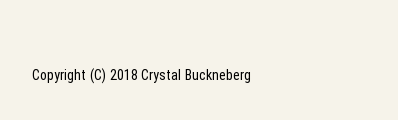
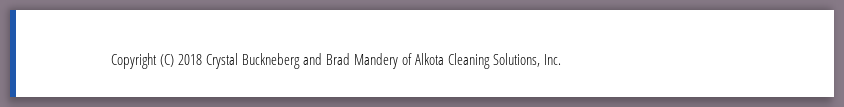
(252, 76) none -> [302,53,562,69] and Brad Mandery of Alkota Cleaning Solutions, Inc.

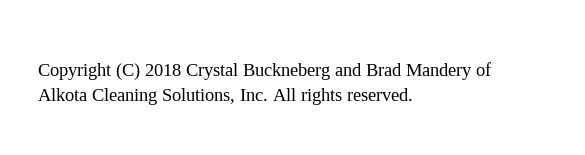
(562, 59) none -> [273,88,413,105] All rights reserved.

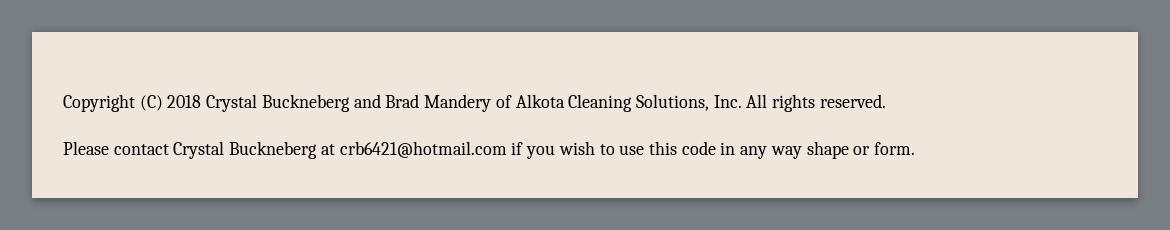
(413, 94) none -> [63,141,916,159] // Please contact Crystal Buckneberg at crb6421@hotmail.com if you wish to use this code in any way shape or form.

